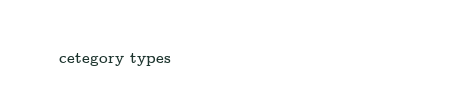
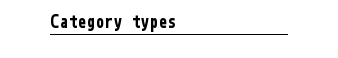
[59,53,124,66] cetegory -> [50,14,122,31] Category

